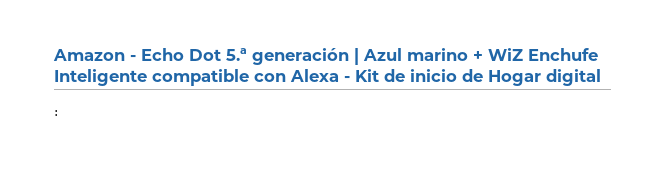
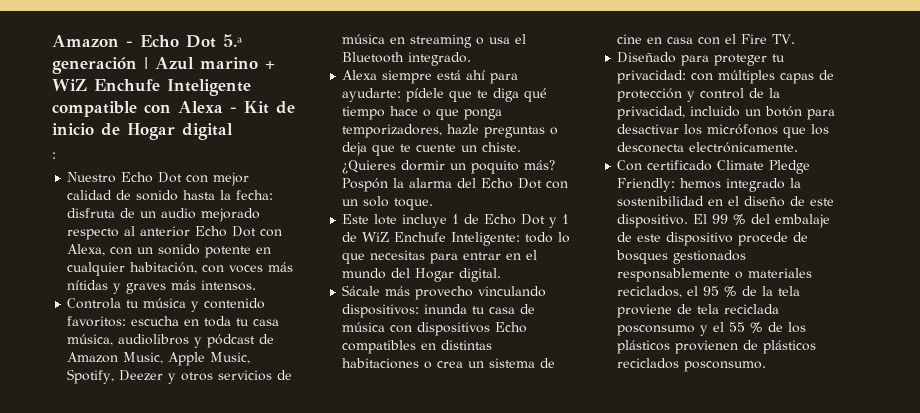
(58, 113) none -> [67,172,250,186] [67,190,274,201] [67,208,261,222] [67,226,283,240] [67,244,272,258] [67,262,294,276] [67,280,257,294] [67,298,266,312] [67,316,280,327] [67,334,275,348] [67,352,251,366] [67,369,293,384] [342,34,527,48] [342,52,472,66] [342,70,519,84] [342,88,548,102] [342,106,503,120] [342,124,559,138] [342,142,522,156] [342,160,556,174] [342,178,569,192] [342,196,434,210] [342,214,570,228] [342,232,571,246] [342,250,538,264] [342,268,502,282] [342,285,547,300] [342,304,536,318] [342,322,528,336] [342,340,493,354] [342,358,556,369] [617,34,796,45] [617,52,786,66] [617,70,835,84] [617,88,781,102] [617,106,836,120] [617,124,830,138] [617,142,799,153] [617,160,811,174] [617,178,802,192] [617,196,835,207] [617,214,831,228] [617,232,809,246] [616,250,747,264] [617,268,813,282] [617,286,801,298] [617,304,780,318] [617,322,807,336] [617,340,817,354] [617,358,767,372] // Nuestro Echo Dot con mejor calidad de sonido hasta la fecha: disfruta de un audio mejorado respecto al anterior Echo Dot con Alexa, con un sonido potente en cualquier habitación, con voces más nítidas y graves más intensos. // Controla tu música y contenido favoritos: escucha en toda tu casa música, audiolibros y pódcast de Amazon Music, Apple Music, Spotify, Deezer y otros servicios de música en streaming o usa el Bluetooth integrado. // Alexa siempre está ahí para ayudarte: pídele que te diga qué tiempo hace o que ponga temporizadores, hazle preguntas o deja que te cuente un chiste. ¿Quieres dormir un poquito más? Pospón la alarma del Echo Dot con un solo toque. // Este lote incluye 1 de Echo Dot y 1 de WiZ Enchufe Inteligente: todo lo que necesitas para entrar en el mundo del Hogar digital. // Sácale más provecho vinculando dispositivos: inunda tu casa de música con dispositivos Echo compatibles en distintas habitaciones o crea un sistema de cine en casa con el Fire TV. // Diseñado para proteger tu privacidad: con múltiples capas de protección y control de la privacidad, incluido un botón para desactivar los micrófonos que los desconecta electrónicamente. // Con certificado Climate Pledge Friendly: hemos integrado la sostenibilidad en el diseño de este dispositivo. El 99 % del embalaje de este dispositivo procede de bosques gestionados responsablemente o materiales reciclados, el 95 % de la tela proviene de tela reciclada posconsumo y el 55 % de los plásticos provienen de plásticos reciclados posconsumo.

